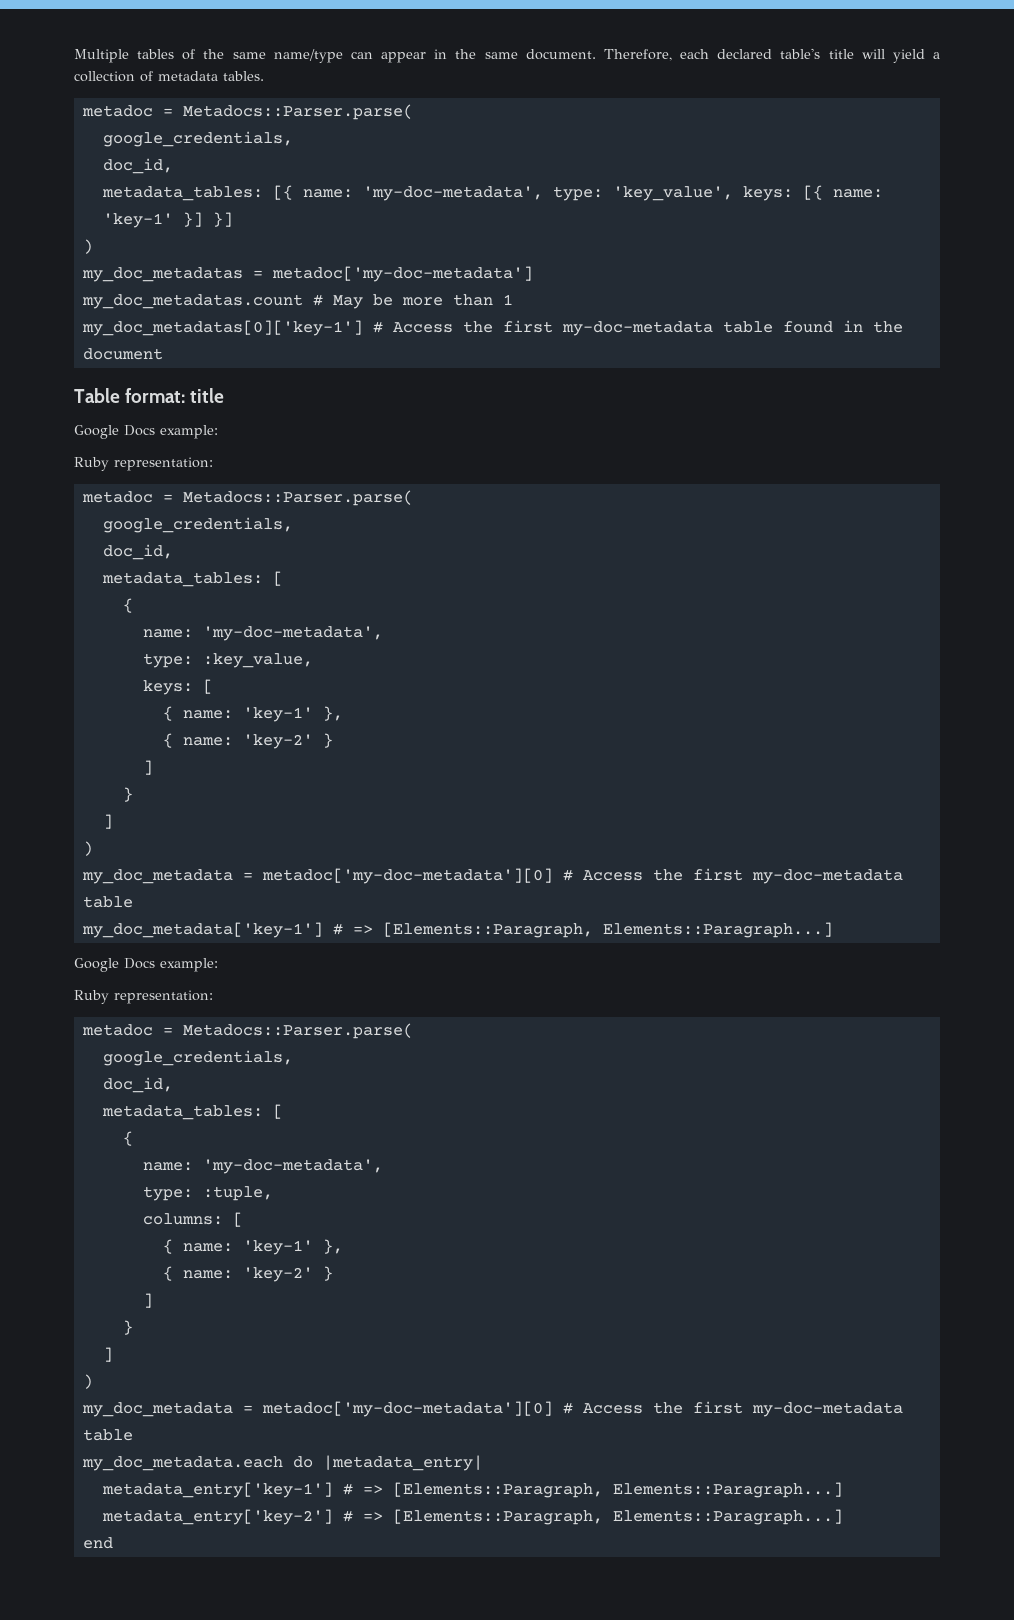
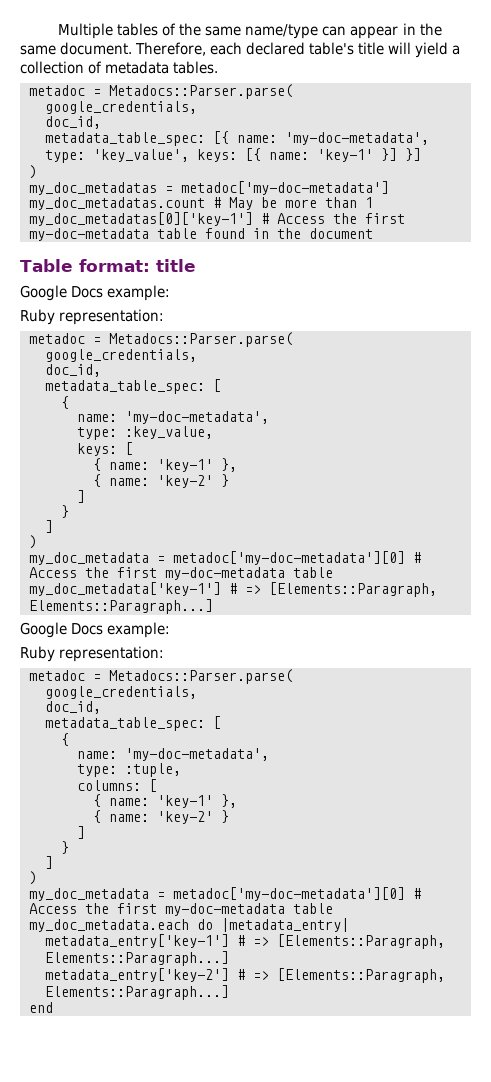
[101,186,263,201] metadata_tables: -> [45,132,205,146] metadata_table_spec:
[101,572,263,587] metadata_tables: -> [45,380,205,394] metadata_table_spec:
[101,1105,263,1120] metadata_tables: -> [45,717,205,731] metadata_table_spec:

